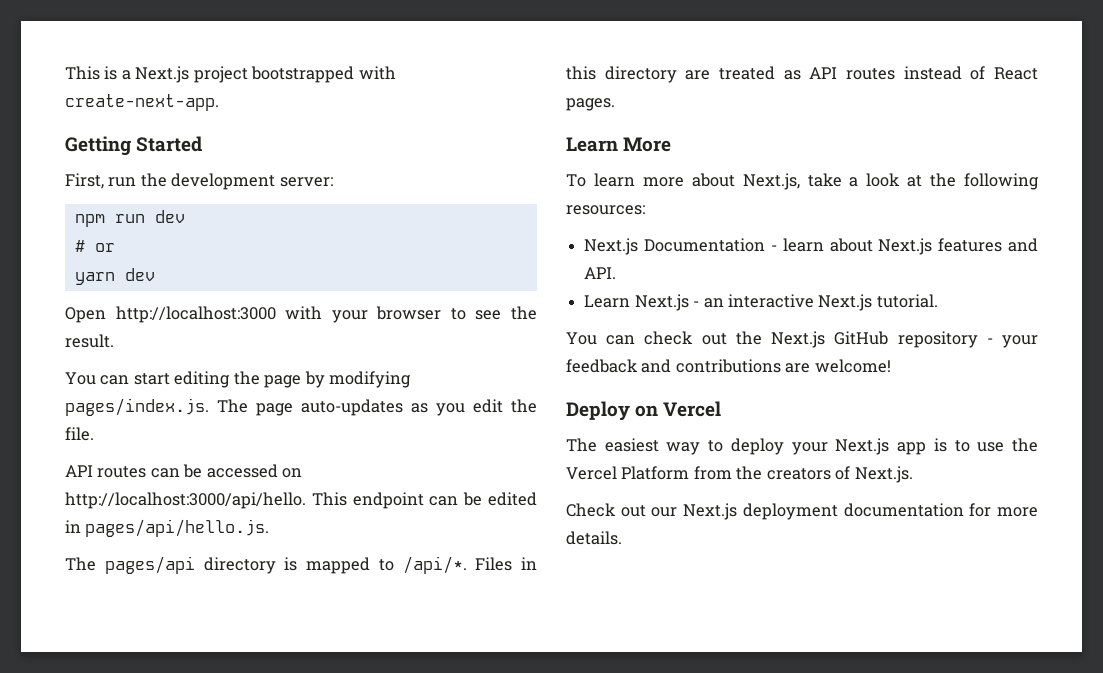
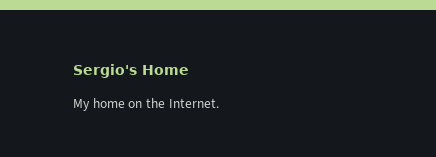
[65,66,396,83] [65,94,219,111] [65,136,203,156] [65,173,333,190] [74,210,185,227] [74,240,115,252] [74,268,155,285] [65,306,537,323] [65,334,114,348] [65,371,412,388] [65,398,537,416] [65,427,94,441] [65,464,303,478] [65,492,537,509] [65,519,270,537] [65,556,537,574] [566,66,1038,83] [566,98,615,111] [566,137,672,152] [566,173,1039,190] [566,205,645,215] [584,238,1038,255] [584,267,617,279] [584,294,938,311] [566,331,1038,348] [566,359,891,373] [566,401,722,421] [566,438,1038,455] [566,466,913,483] [566,503,1038,520] [566,531,622,545] This is a Next.js project bootstrapped with create-next-app. // Getting Started // First, run the development server: // npm run dev // # or // yarn dev // Open http://localhost:3000 with your browser to see the result. // You can start editing the page by modifying pages/index.js. The page auto-updates as you edit the file. // API routes can be accessed on http://localhost:3000/api/hello. This endpoint can be edited in pages/api/hello.js. // The pages/api directory is mapped to /api/*. Files in this directory are treated as API routes instead of React pages. // Learn More // To learn more about Next.js, take a look at the following resources: // Next.js Documentation - learn about Next.js features and API. // Learn Next.js - an interactive Next.js tutorial. // You can check out the Next.js GitHub repository - your feedback and contributions are welcome! // Deploy on Vercel // The easiest way to deploy your Next.js app is to use the Vercel Platform from the creators of Next.js. // Check out our Next.js deployment documentation for more details. -> [73,64,189,78] [73,98,219,111] Sergio's Home // My home on the Internet.

